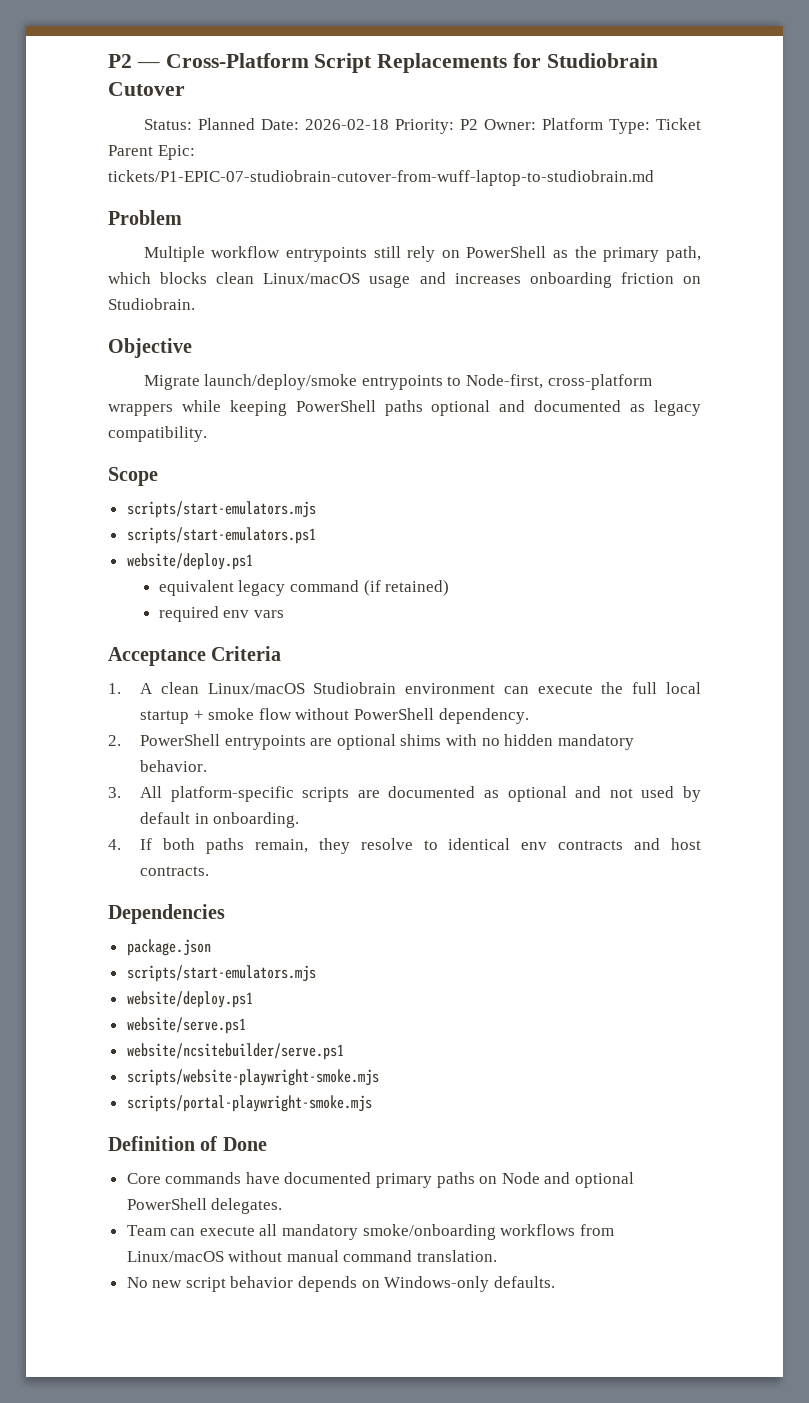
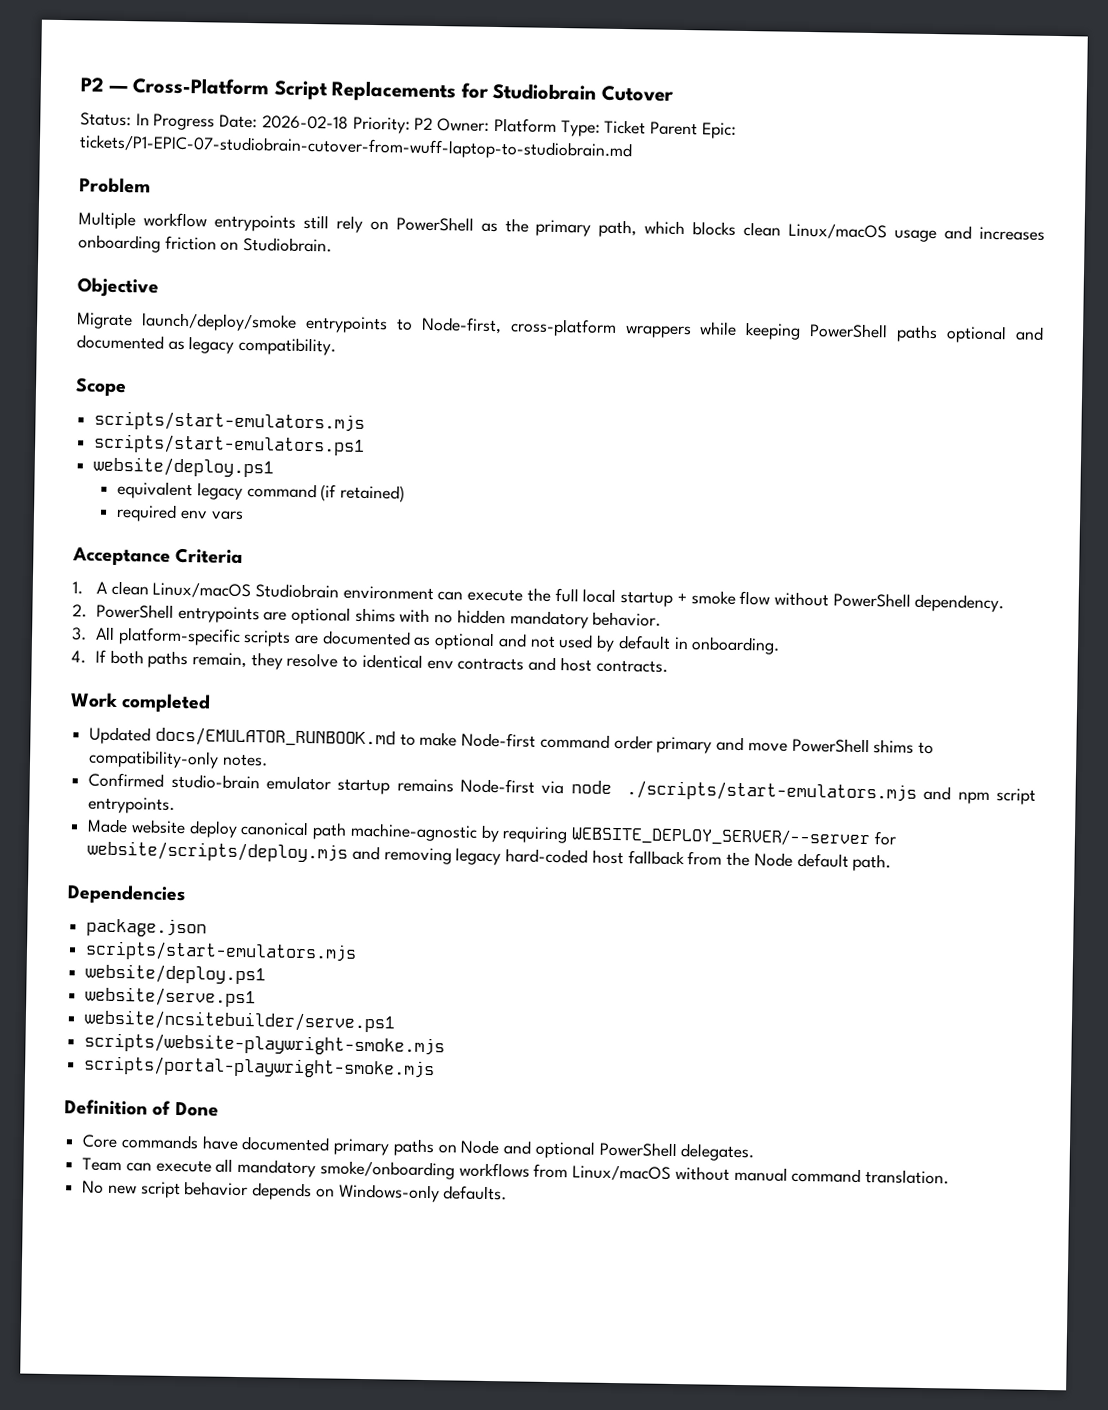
[197,118,255,130] Planned -> [135,113,216,131] In Progress
(210, 871) none -> [70,692,212,714] [89,726,934,755] [88,749,268,769] [88,772,1036,805] [88,796,176,814] [87,818,897,848] [87,840,892,872] // Work completed // Updated docs/EMULATOR_RUNBOOK.md to make Node-first command order primary and move PowerShell shims to compatibility-only notes. // Confirmed studio-brain emulator startup remains Node-first via node ./scripts/start-emulators.mjs and npm script entrypoints. // Made website deploy canonical path machine-agnostic by requiring WEBSITE_DEPLOY_SERVER/--server for website/scripts/deploy.mjs and removing legacy hard-coded host fallback from the Node default path.

